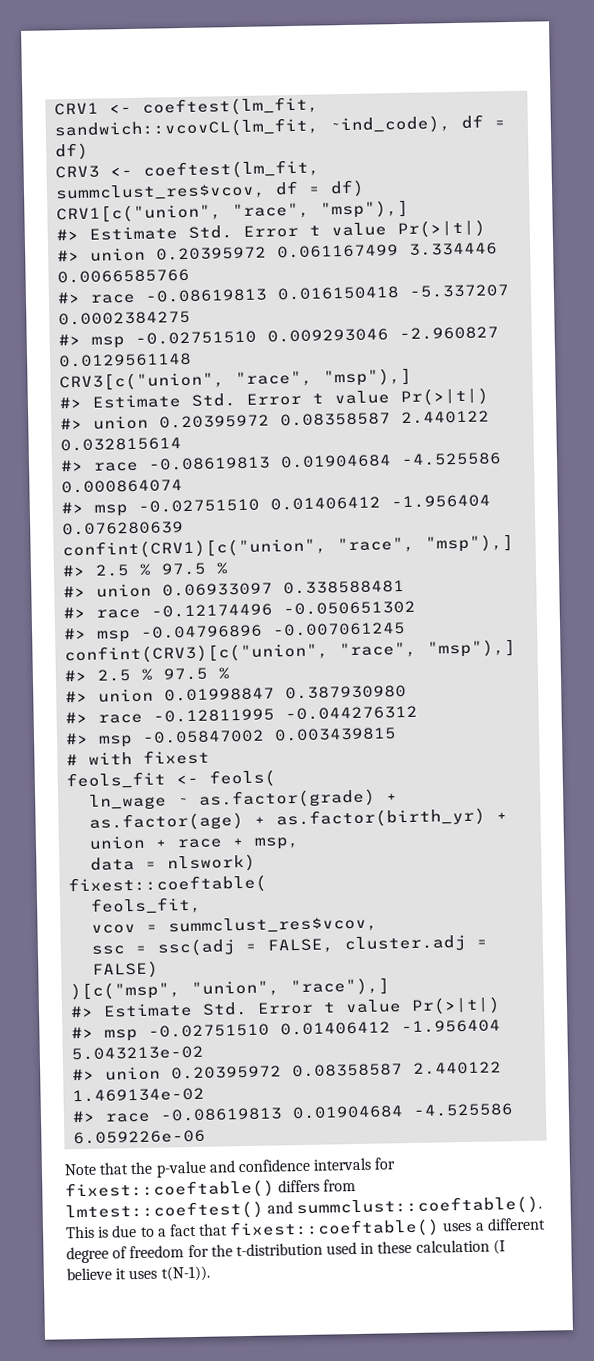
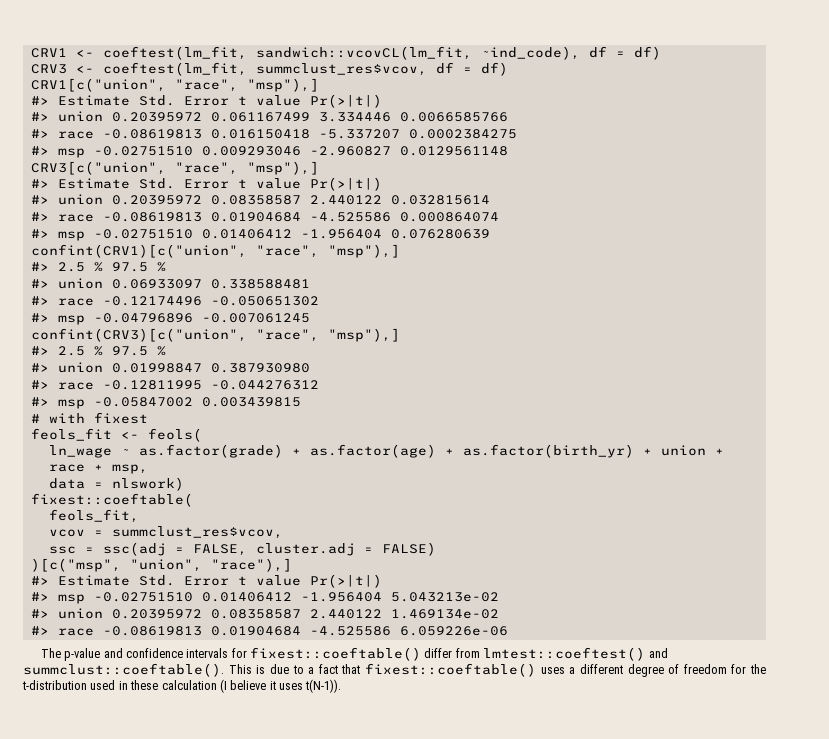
[64,1161,154,1176] Note that the -> [40,648,61,658] The
[278,1179,321,1193] differs -> [424,648,453,658] differ

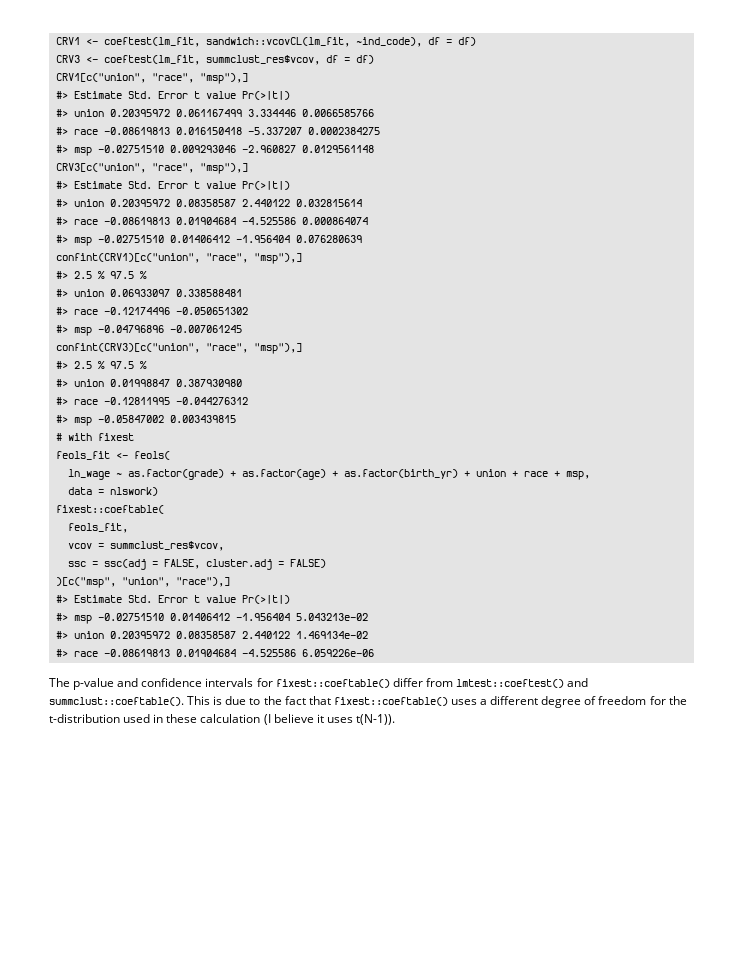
[308,667,315,674] a -> [263,696,282,705] the

